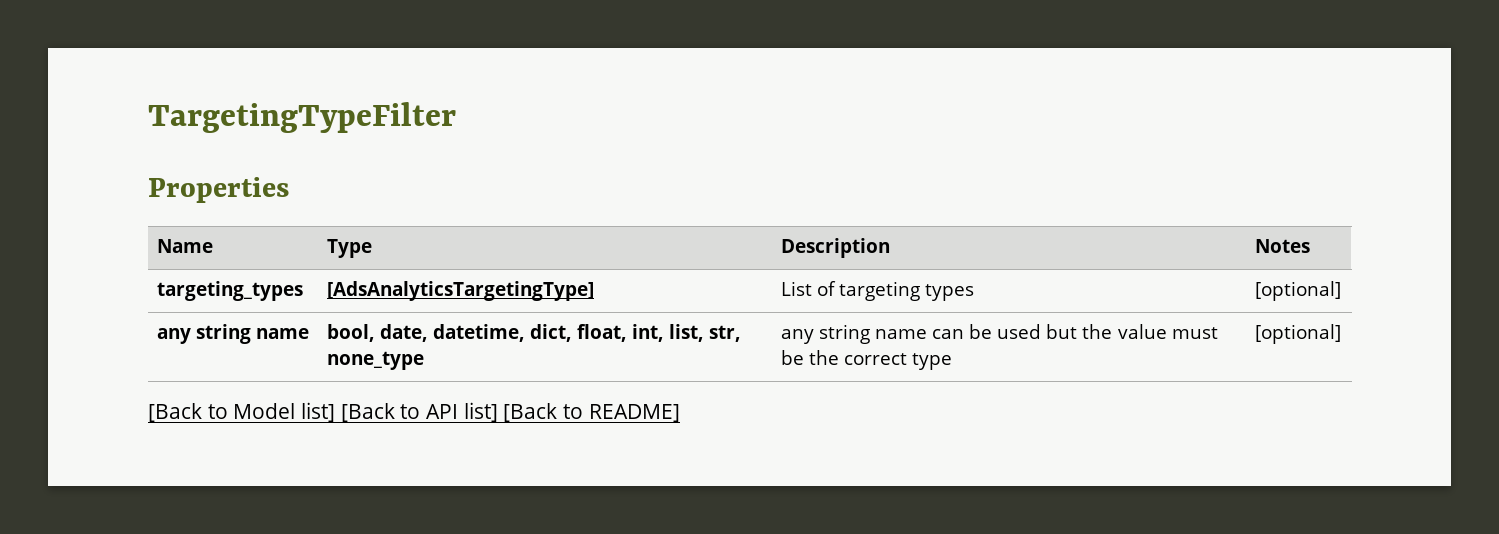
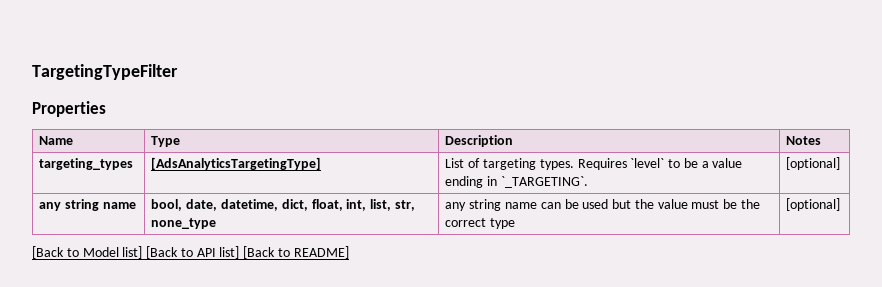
[924,284,974,301] types -> [539,158,743,170] [445,176,588,188] types. Requires `level` to be a value ending in `_TARGETING`.

